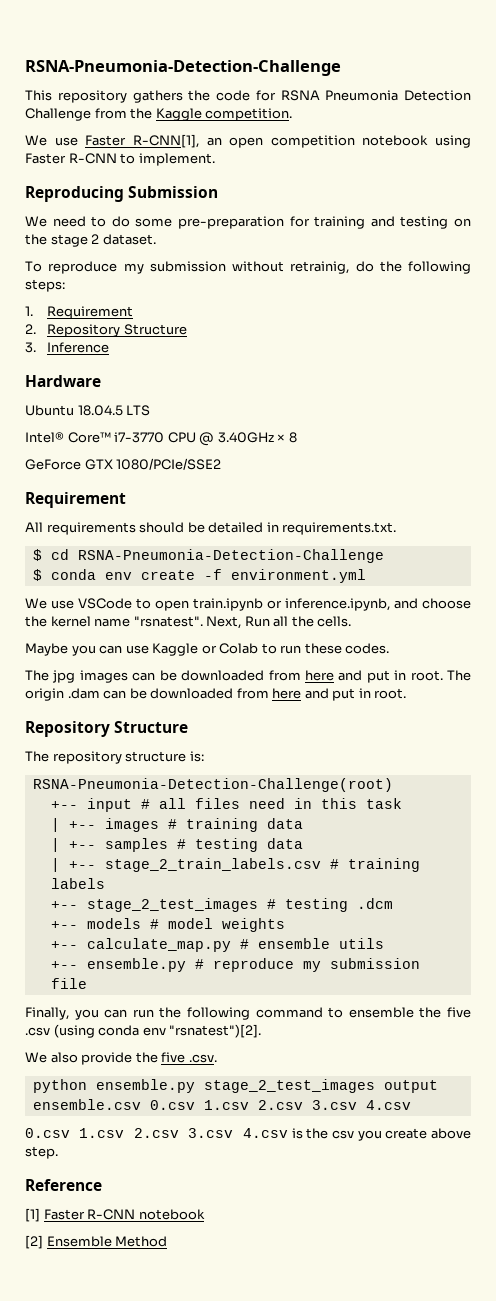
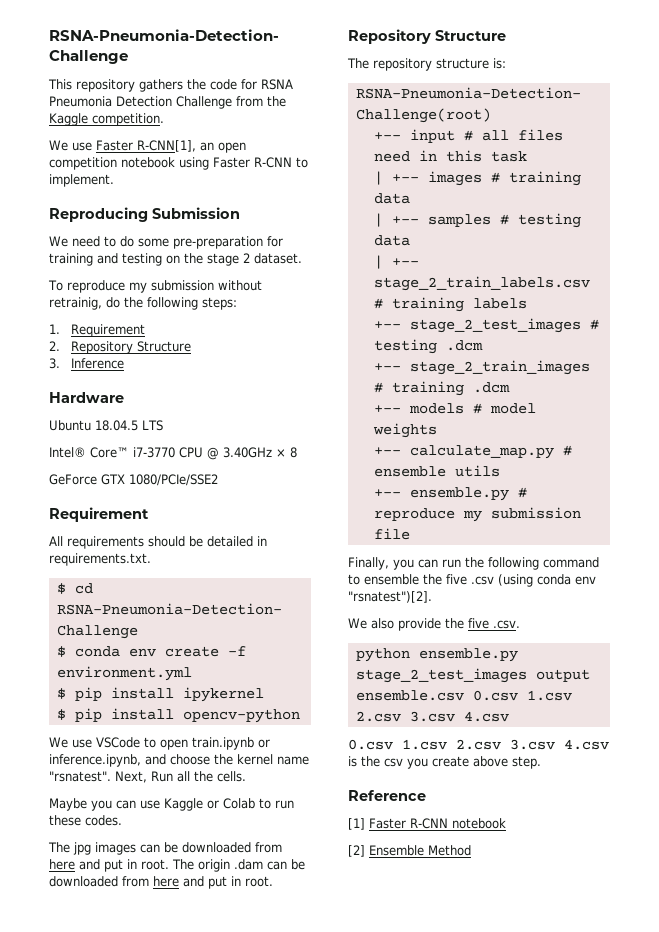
(366, 576) none -> [56,687,264,702] [56,708,300,723] // $ pip install ipykernel // $ pip install opencv-python
(393, 903) none -> [373,360,590,375] [373,381,510,396] // +-- stage_2_train_images # training .dcm

